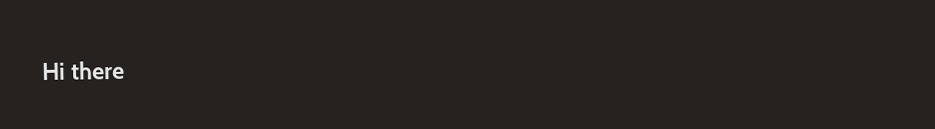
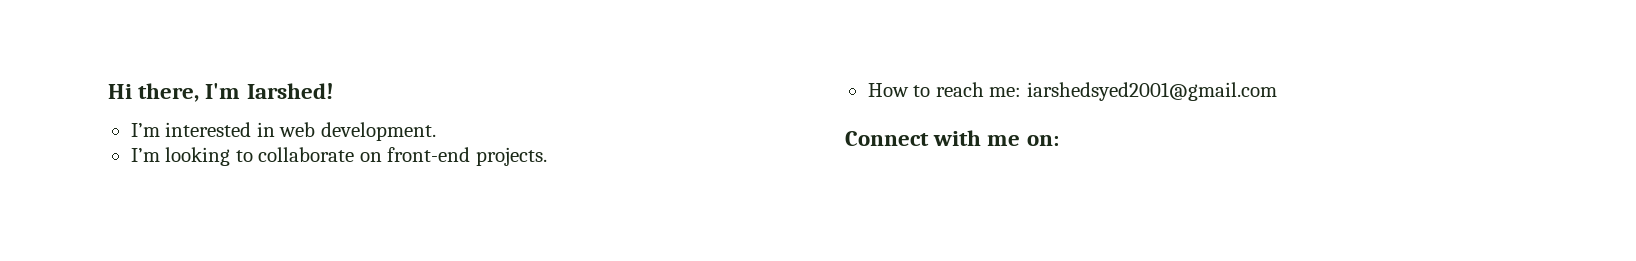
[70,60,126,80] there -> [138,83,334,102] [130,122,436,141] [130,147,547,166] [867,82,1277,101] [845,130,1059,146] there, I'm Iarshed! // I’m interested in web development. // I’m looking to collaborate on front-end projects. // How to reach me: iarshedsyed2001@gmail.com // Connect with me on:

